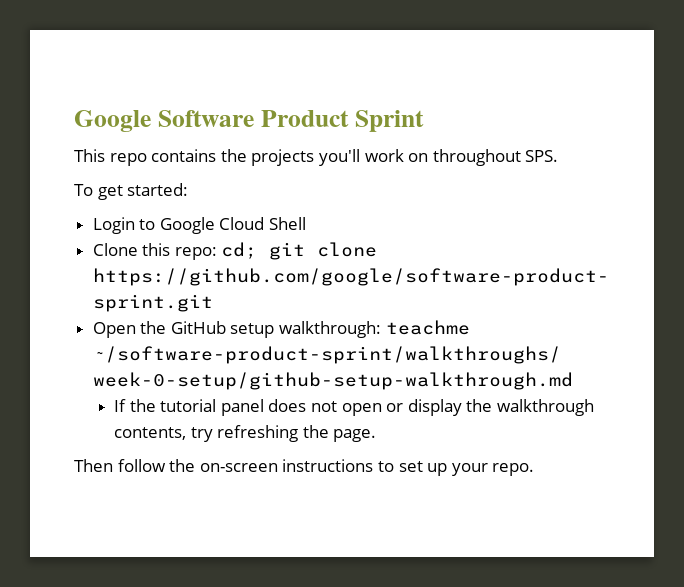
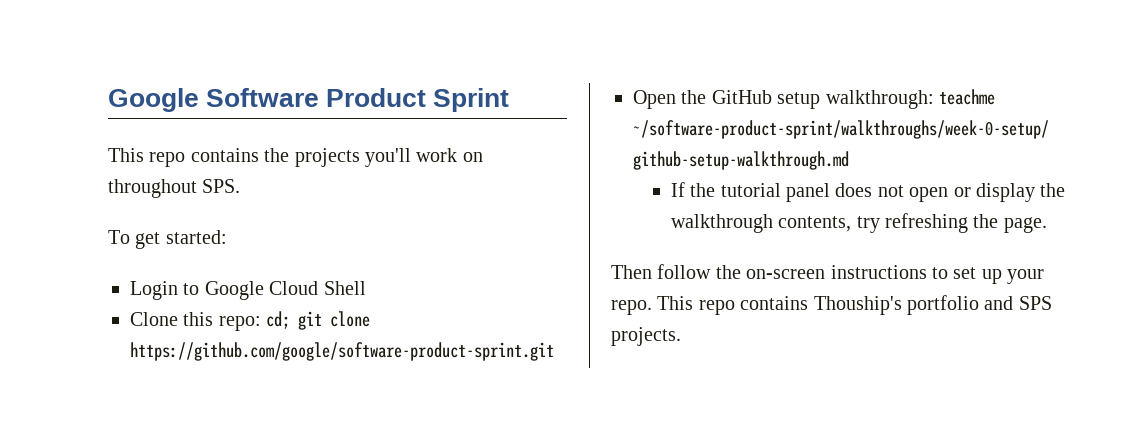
(535, 469) none -> [657,295,1052,315] [611,327,681,346] This repo contains Thouship's portfolio and SPS projects.

